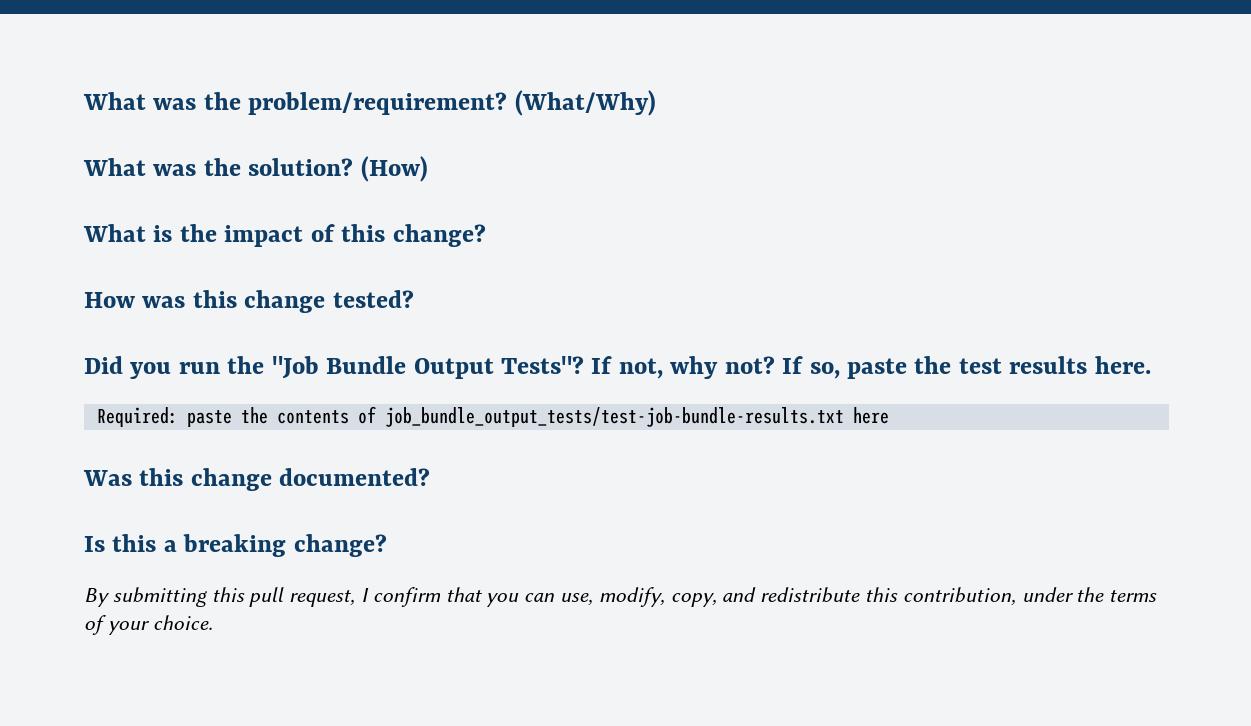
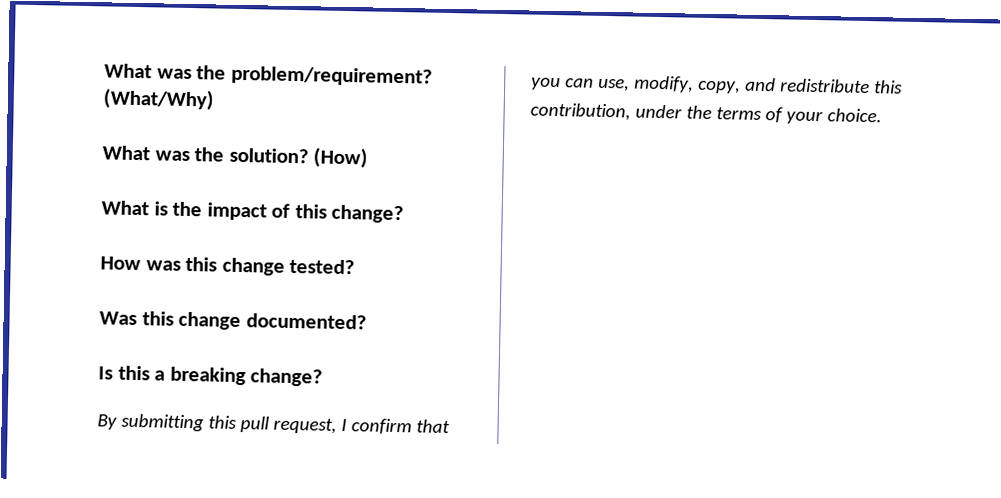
[84,356,1151,379] [96,406,889,427] // Did you run the "Job Bundle Output Tests"? If not, why not? If so, paste the test results here. // Required: paste the contents of job_bundle_output_tests/test-job-bundle-results.txt here -> (356, 266) none

